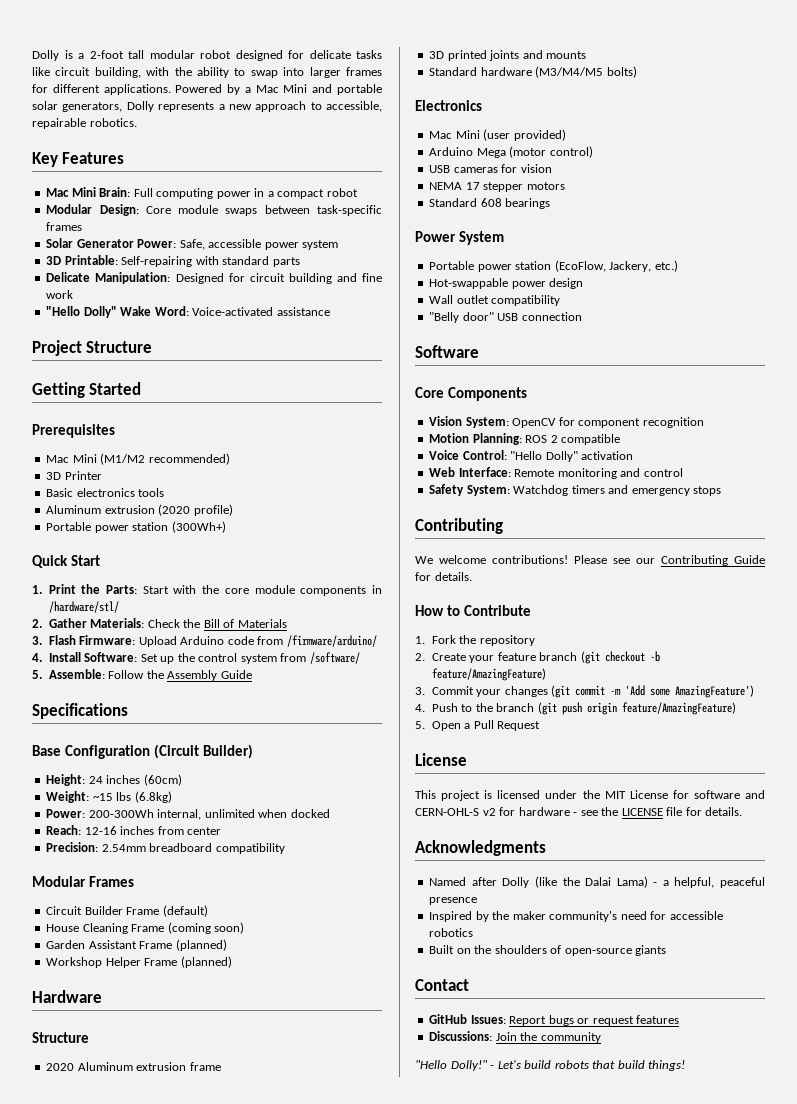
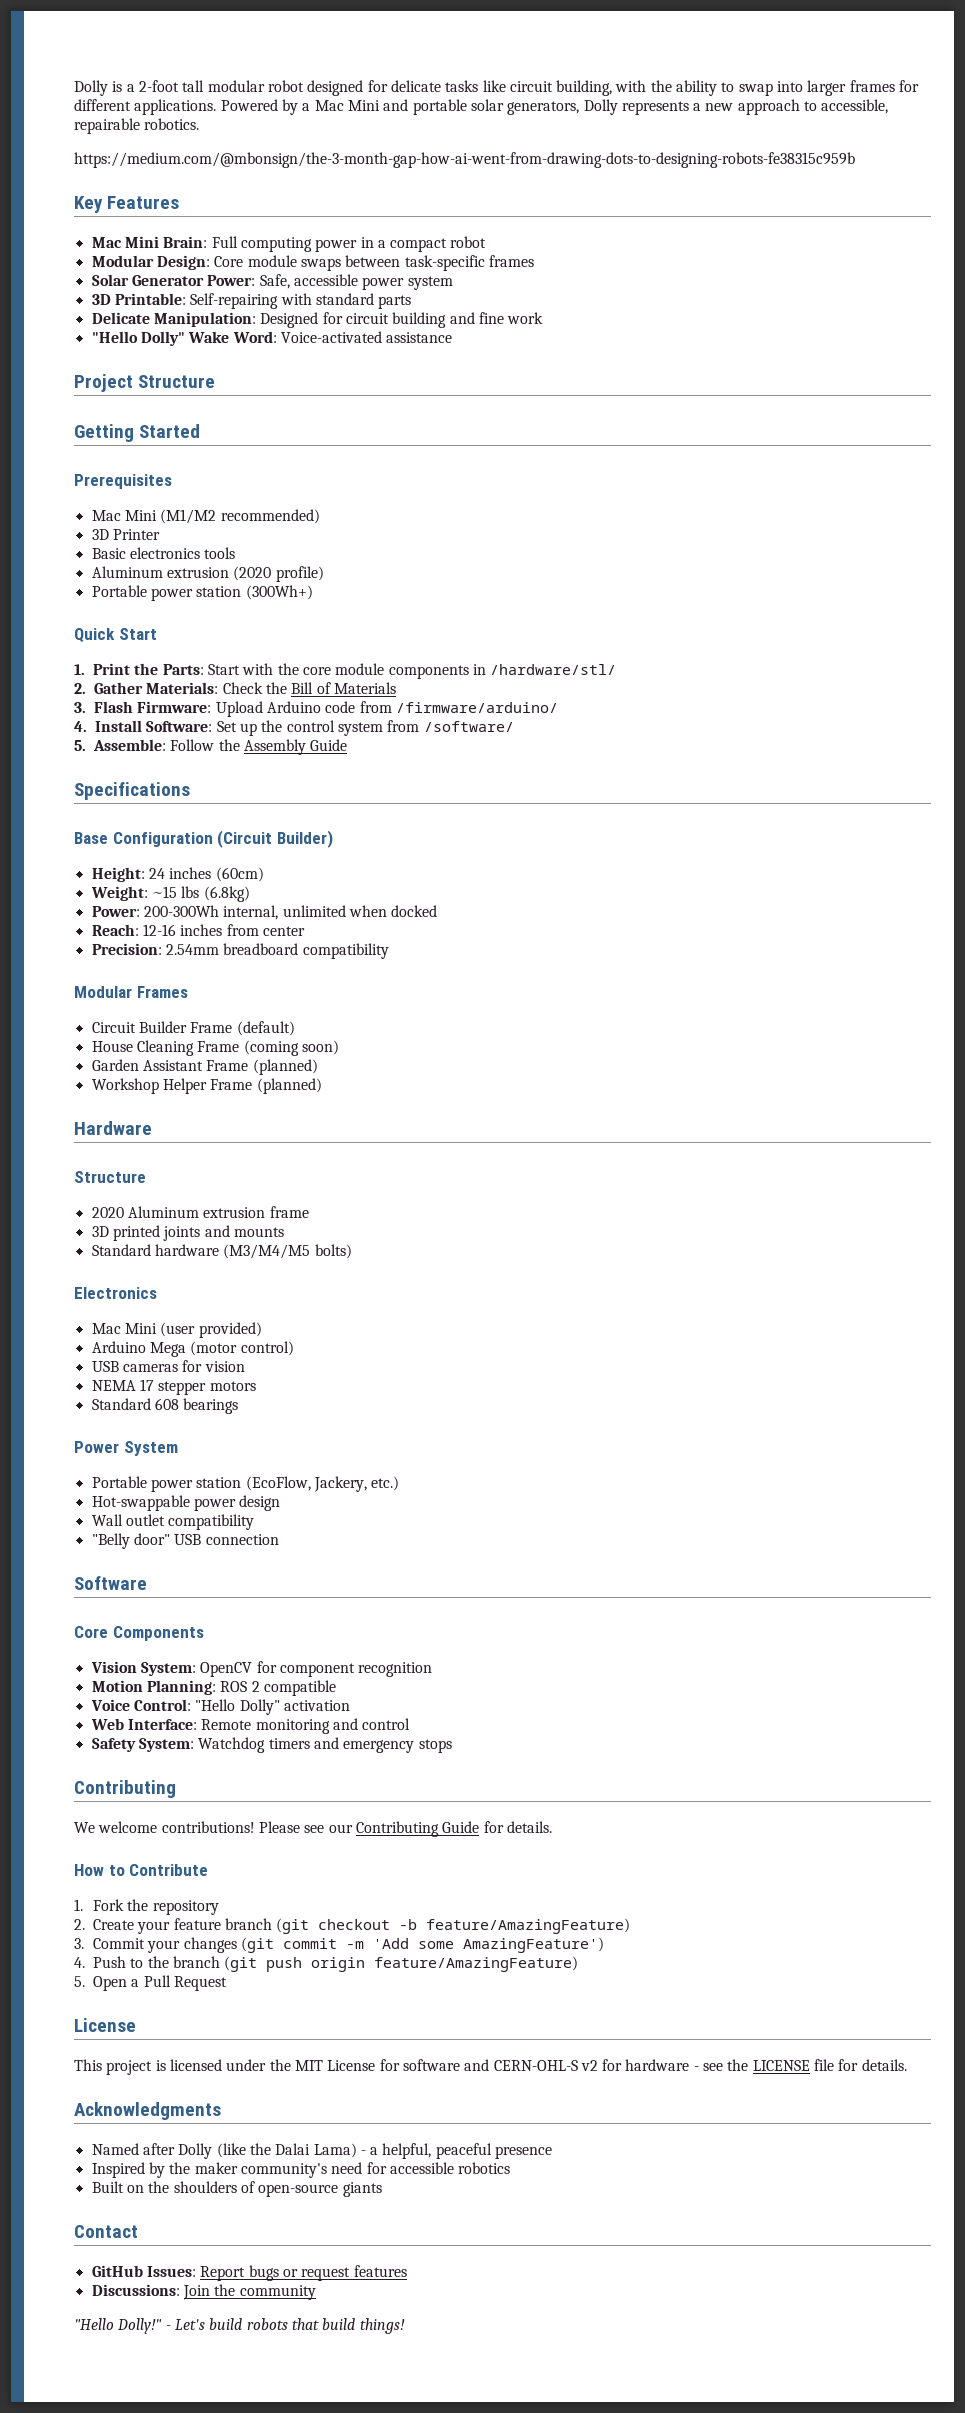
(137, 122) none -> [74,152,855,168] // https://medium.com/@mbonsign/the-3-month-gap-how-ai-went-from-drawing-dots-to-designing-robots-fe38315c959b

